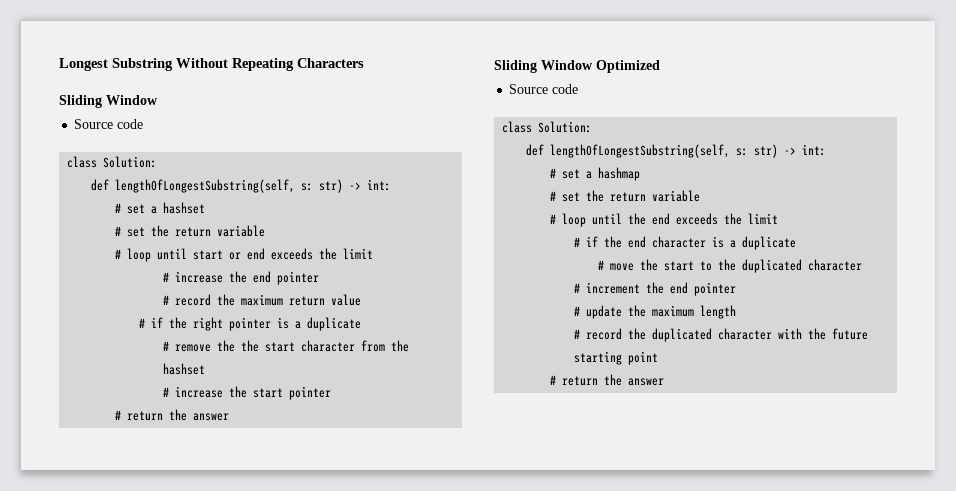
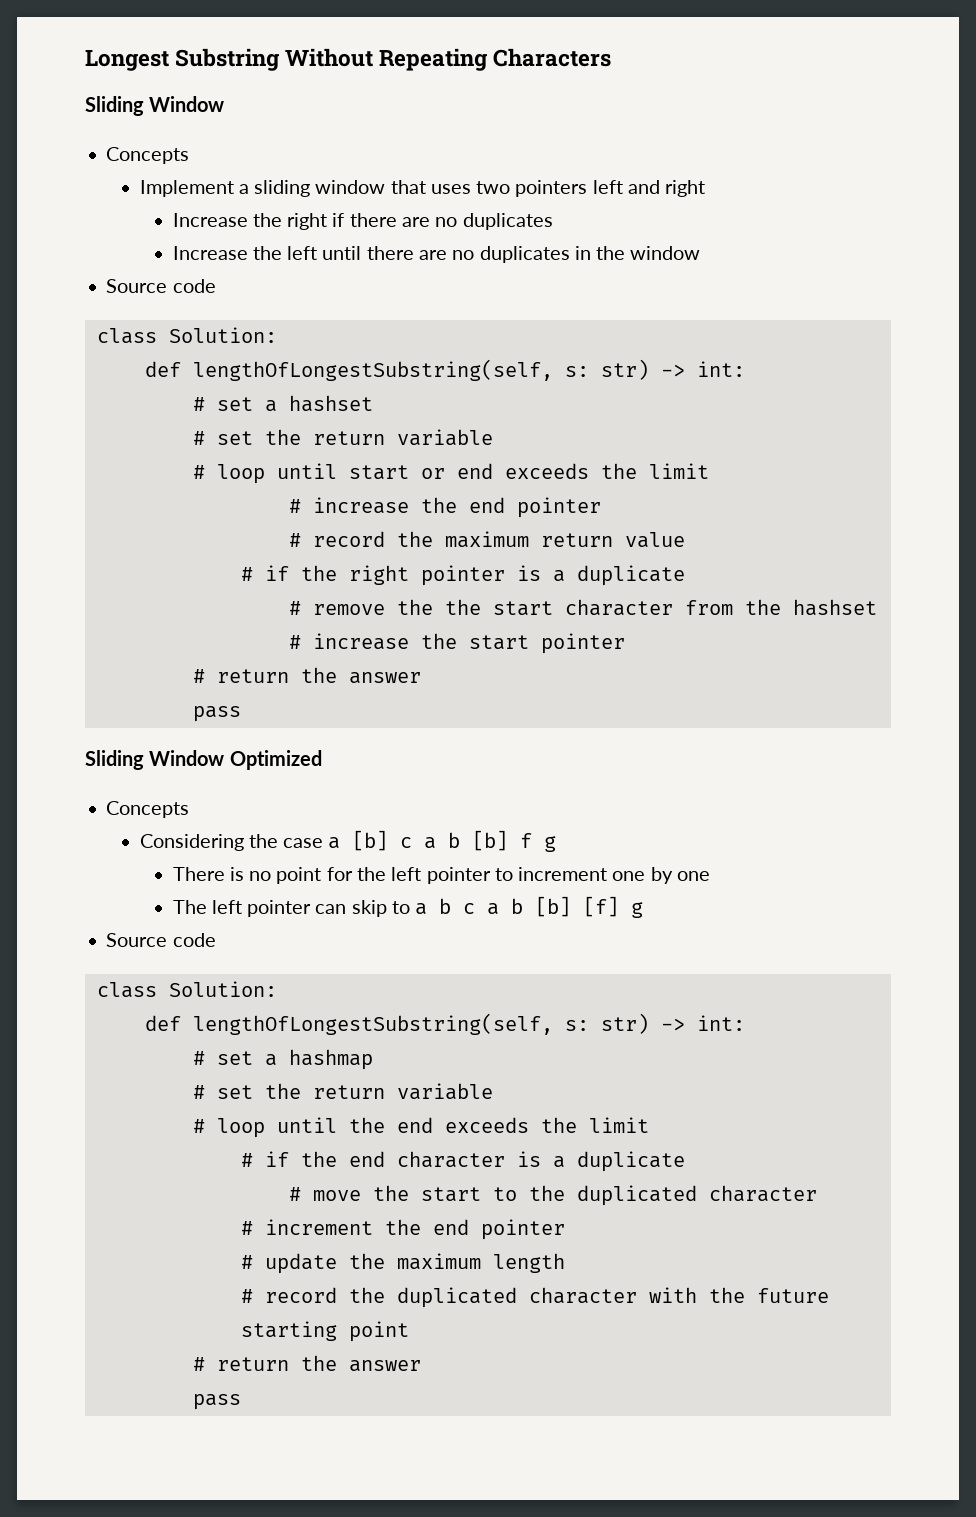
(158, 100) none -> [106,147,190,164] [139,180,706,197] [172,213,553,230] [172,246,701,263] // Concepts // Implement a sliding window that uses two pointers left and right // Increase the right if there are no duplicates // Increase the left until there are no duplicates in the window
(230, 417) none -> [192,706,241,722] // pass
(660, 66) none -> [106,801,190,818] [139,830,557,852] [172,867,710,884] [172,896,644,918] // Concepts // Considering the case a [b] c a b [b] f g // There is no point for the left pointer to increment one by one // The left pointer can skip to a b c a b [b] [f] g
(665, 382) none -> [192,1394,241,1410] // pass

